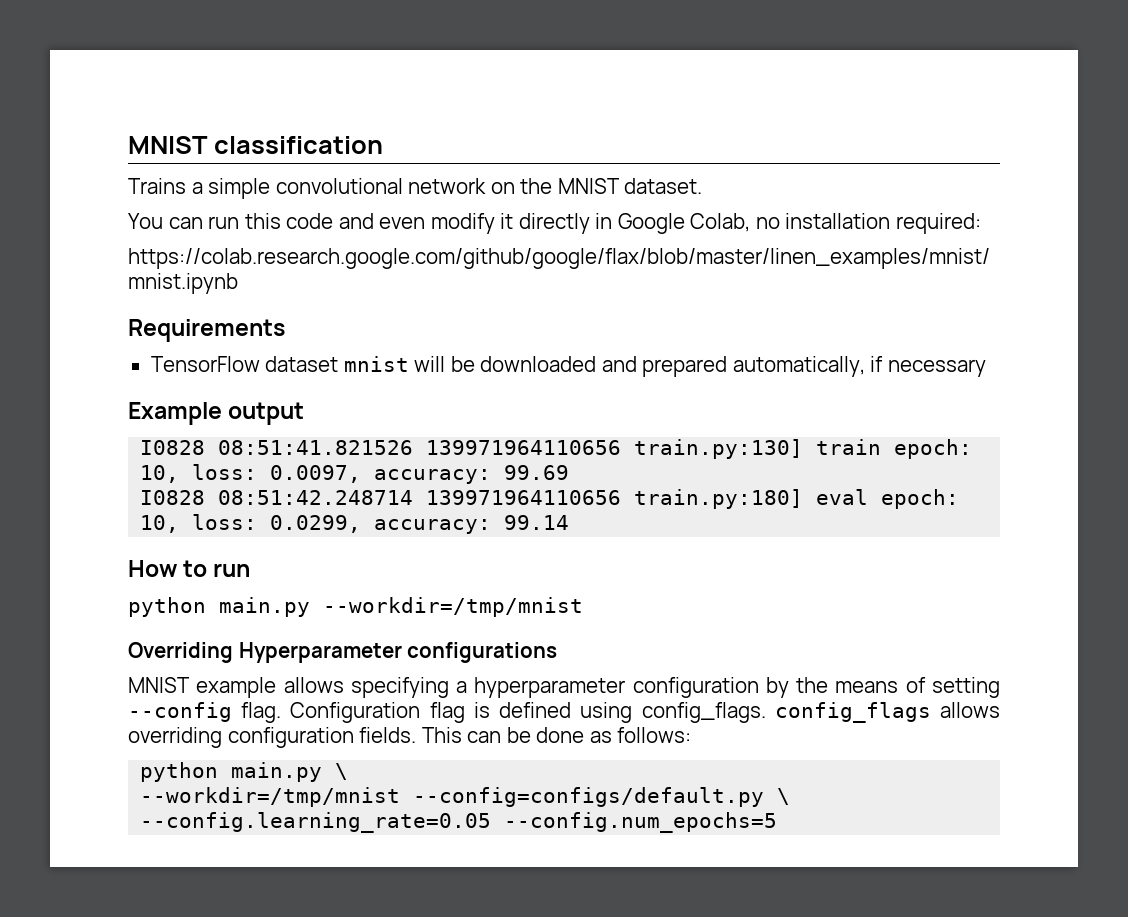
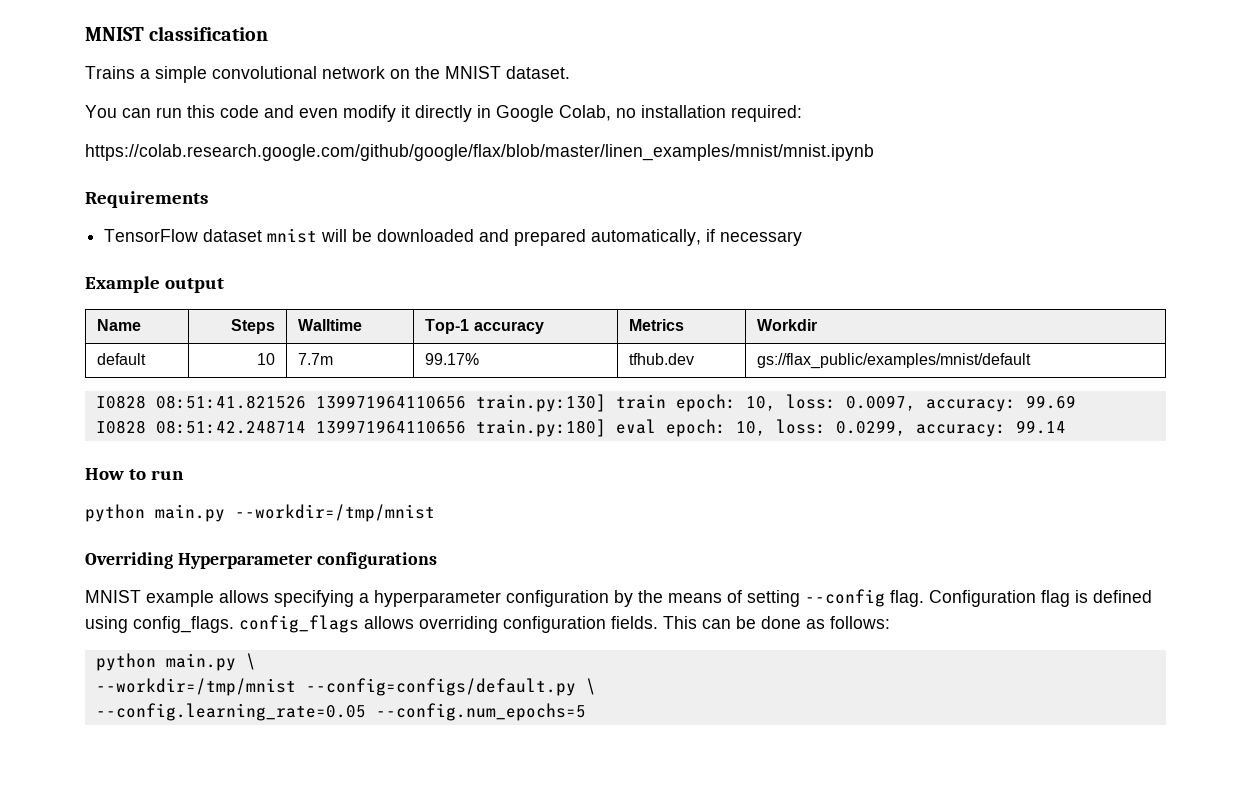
(305, 413) none -> [97,319,142,331] [230,319,275,334] [298,319,363,331] [425,319,544,334] [629,319,685,331] [757,319,818,331] [97,353,147,365] [256,353,275,365] [298,353,334,365] [425,353,480,365] [629,353,695,365] [757,353,1032,369] // Name | Steps | Walltime | Top-1 accuracy | Metrics | Workdir // default | 10 | 7.7m | 99.17% | tfhub.dev | gs://flax_public/examples/mnist/default

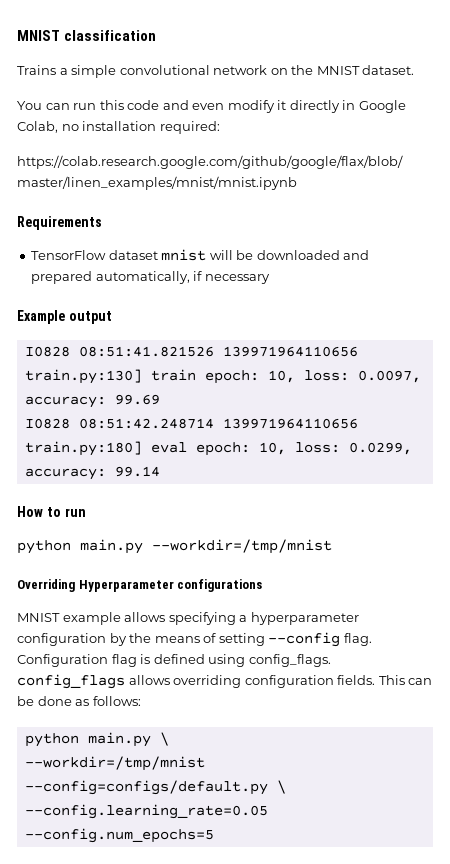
[97,319,142,331] [230,319,275,334] [298,319,363,331] [425,319,544,334] [629,319,685,331] [757,319,818,331] [97,353,147,365] [256,353,275,365] [298,353,334,365] [425,353,480,365] [629,353,695,365] [757,353,1032,369] // Name | Steps | Walltime | Top-1 accuracy | Metrics | Workdir // default | 10 | 7.7m | 99.17% | tfhub.dev | gs://flax_public/examples/mnist/default -> (112, 317) none

